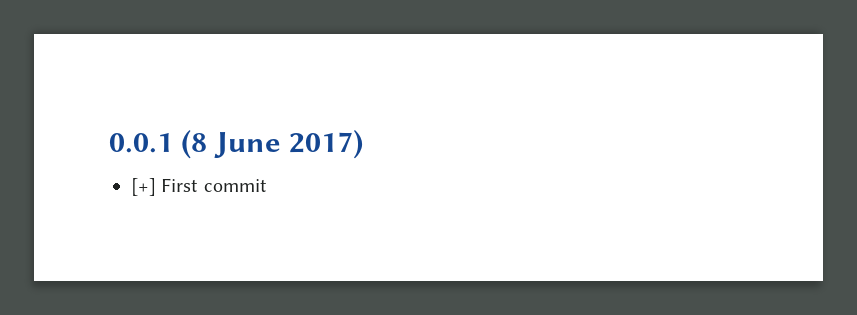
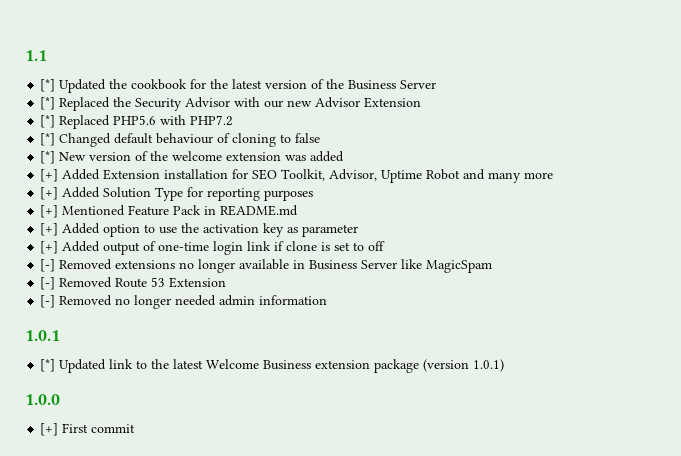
[109,130,364,159] 0.0.1 (8 June 2017) -> [25,50,47,61] [40,79,437,93] [40,97,422,111] [40,115,234,129] [40,133,321,147] [40,151,345,164] [40,169,554,183] [40,187,314,201] [40,205,299,218] [40,223,359,237] [40,241,386,255] [40,259,493,273] [40,277,227,290] [40,295,328,309] [25,330,60,341] [40,359,505,373] [25,394,60,405] 1.1 // [*] Updated the cookbook for the latest version of the Business Server // [*] Replaced the Security Advisor with our new Advisor Extension // [*] Replaced PHP5.6 with PHP7.2 // [*] Changed default behaviour of cloning to false // [*] New version of the welcome extension was added // [+] Added Extension installation for SEO Toolkit, Advisor, Uptime Robot and many more // [+] Added Solution Type for reporting purposes // [+] Mentioned Feature Pack in README.md // [+] Added option to use the activation key as parameter // [+] Added output of one-time login link if clone is set to off // [-] Removed extensions no longer available in Business Server like MagicSpam // [-] Removed Route 53 Extension // [-] Removed no longer needed admin information // 1.0.1 // [*] Updated link to the latest Welcome Business extension package (version 1.0.1) // 1.0.0

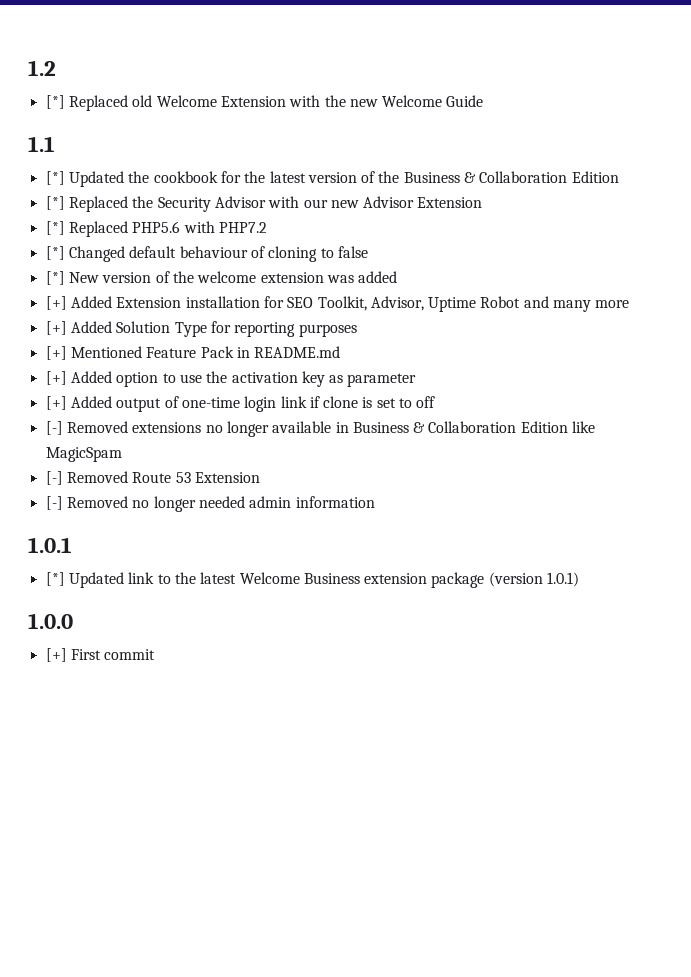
(25, 55) none -> [28,60,56,76] [45,95,484,111] 1.2 // [*] Replaced old Welcome Extension with the new Welcome Guide //
[400,80,437,89] Server -> [464,171,619,183] & Collaboration Edition
[361,260,398,269] Server -> [413,421,568,433] & Collaboration Edition

